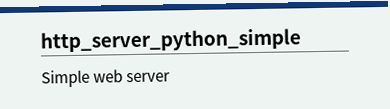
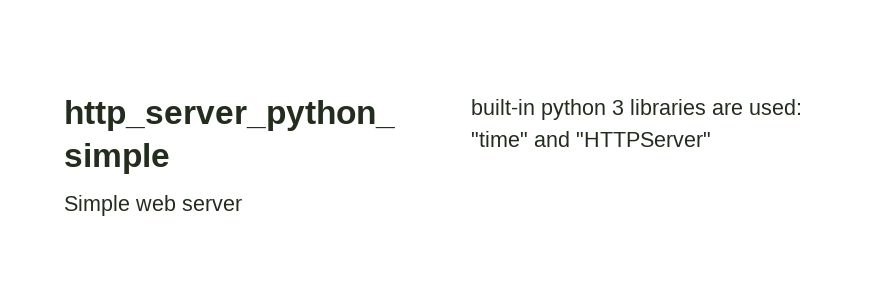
(171, 77) none -> [471,99,802,120] [471,131,711,147] // built-in python 3 libraries are used: "time" and "HTTPServer"

